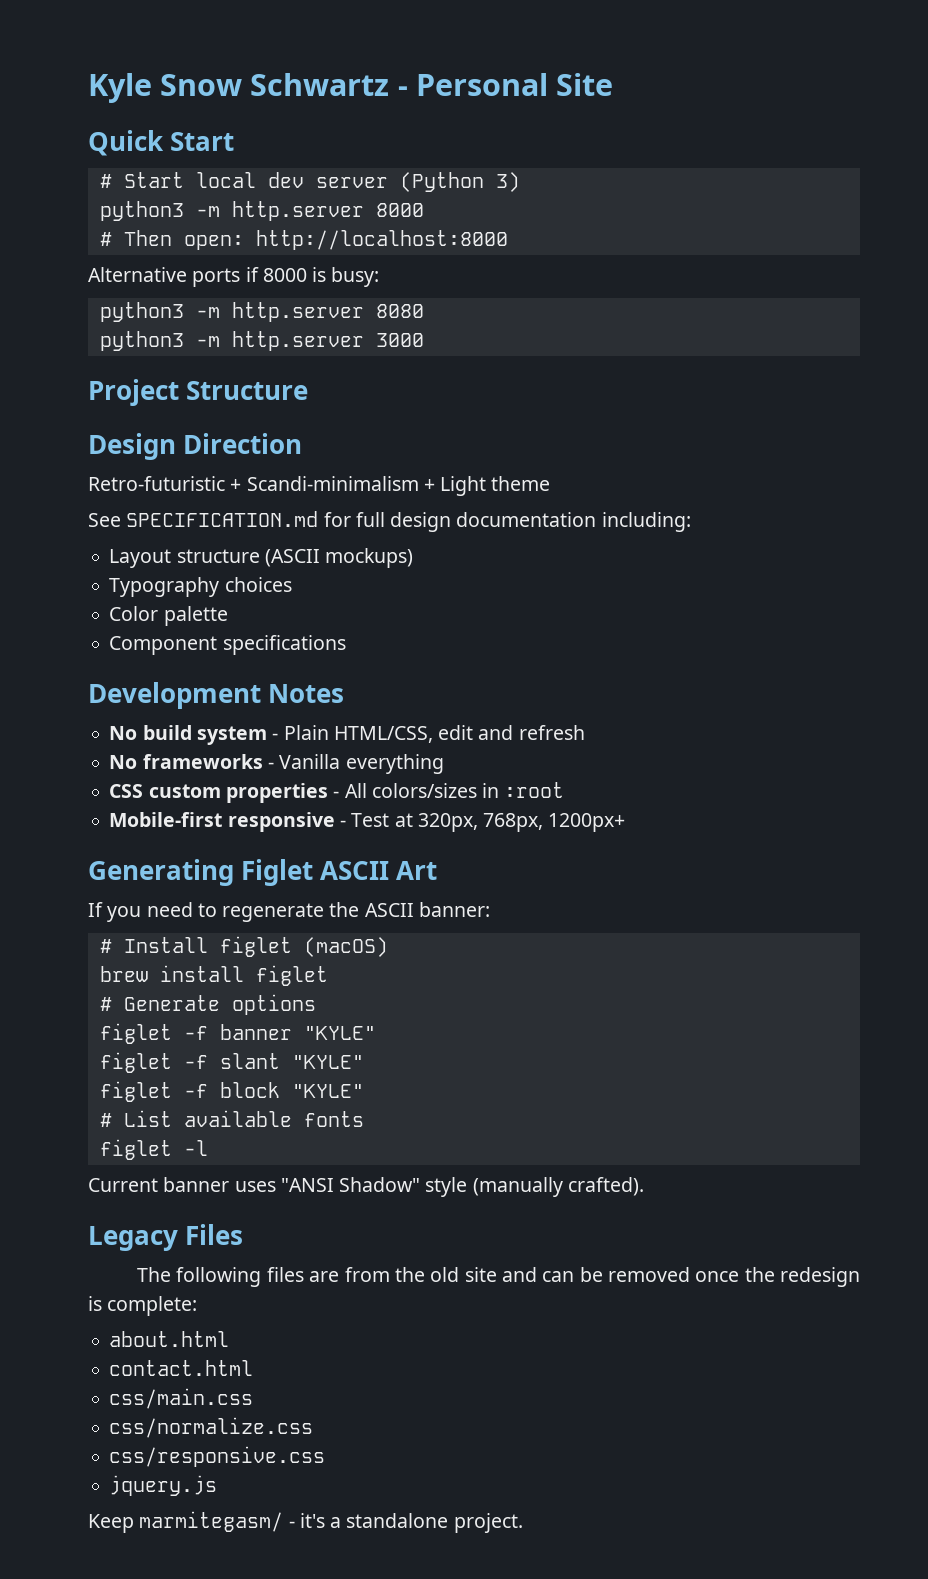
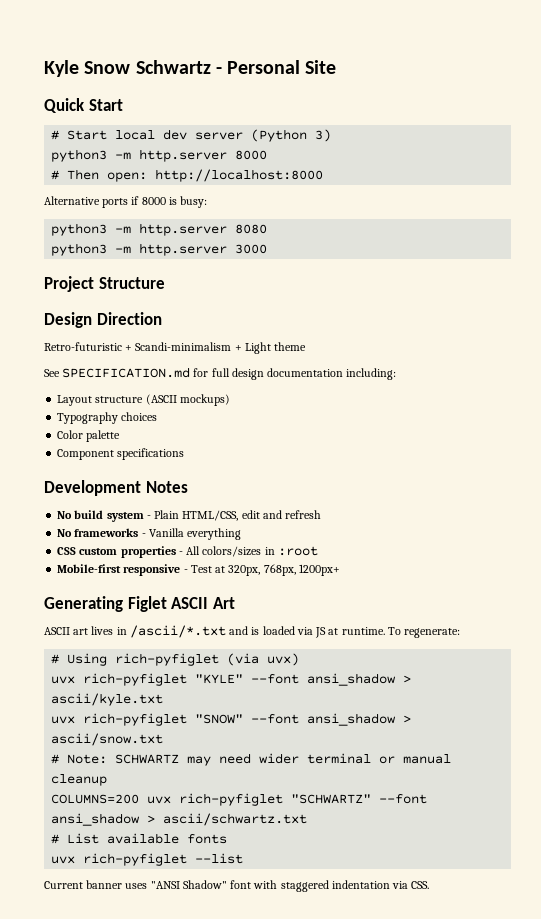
[88,902,490,922] [99,936,388,957] [99,965,328,986] [99,994,316,1015] [99,1023,376,1044] [99,1052,364,1073] [99,1081,364,1102] If you need to regenerate the ASCII banner: // # Install figlet (macOS) // brew install figlet // # Generate options // figlet -f banner "KYLE" // figlet -f slant "KYLE" // figlet -f block "KYLE" -> [44,625,461,638] [51,653,300,666] [51,673,412,686] [51,693,164,706] [51,713,412,726] [51,733,164,746] [51,753,452,766] [51,774,108,786] [51,793,428,806] [51,813,308,826] ASCII art lives in /ascii/*.txt and is loaded via JS at runtime. To regenerate: // # Using rich-pyfiglet (via uvx) // uvx rich-pyfiglet "KYLE" --font ansi_shadow > ascii/kyle.txt // uvx rich-pyfiglet "SNOW" --font ansi_shadow > ascii/snow.txt // # Note: SCHWARTZ may need wider terminal or manual cleanup // COLUMNS=200 uvx rich-pyfiglet "SCHWARTZ" --font ansi_shadow > ascii/schwartz.txt
[99,1139,208,1160] figlet -l -> [51,853,244,866] uvx rich-pyfiglet --list
[425,1177,644,1197] [88,1224,244,1251] [137,1267,860,1287] [88,1296,198,1316] [109,1331,230,1347] [109,1360,254,1376] [109,1388,254,1409] [109,1417,314,1438] [109,1446,326,1467] [109,1475,218,1496] [88,1511,523,1533] style (manually crafted). // Legacy Files // The following files are from the old site and can be removed once the redesign is complete: // about.html // contact.html // css/main.css // css/normalize.css // css/responsive.css // jquery.js // Keep marmitegasm/ - it's a standalone project. -> [230,880,430,892] font with staggered indentation via CSS.

